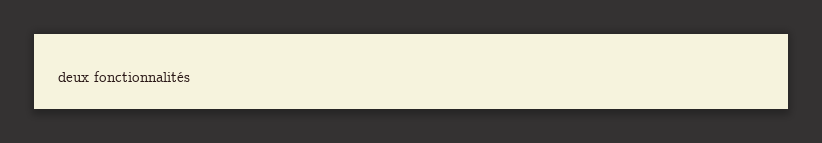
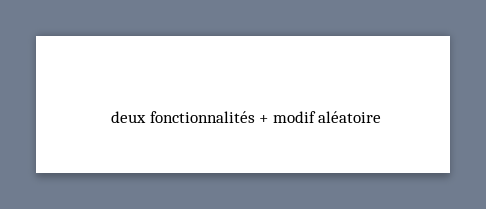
(190, 76) none -> [259,111,382,123] + modif aléatoire

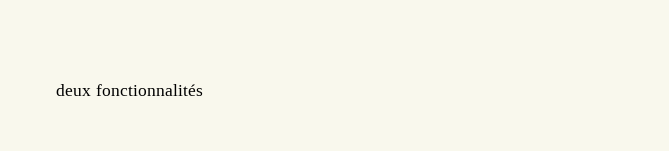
[259,111,382,123] + modif aléatoire -> (203, 90) none

